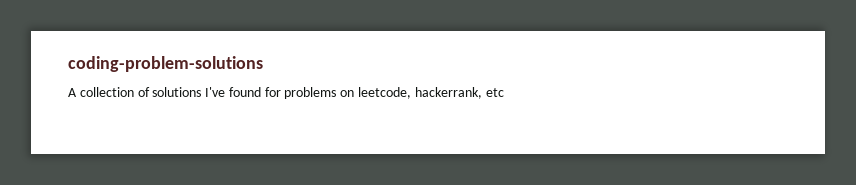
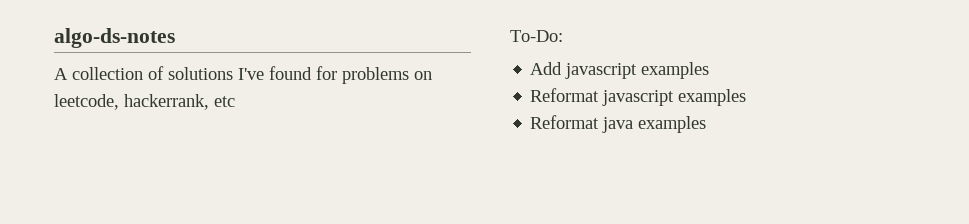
[68,56,263,72] coding-problem-solutions -> [54,28,175,48] algo-ds-notes
(504, 92) none -> [510,30,563,42] [530,62,710,79] [530,88,747,106] [530,115,707,133] // To-Do: // Add javascript examples // Reformat javascript examples // Reformat java examples

